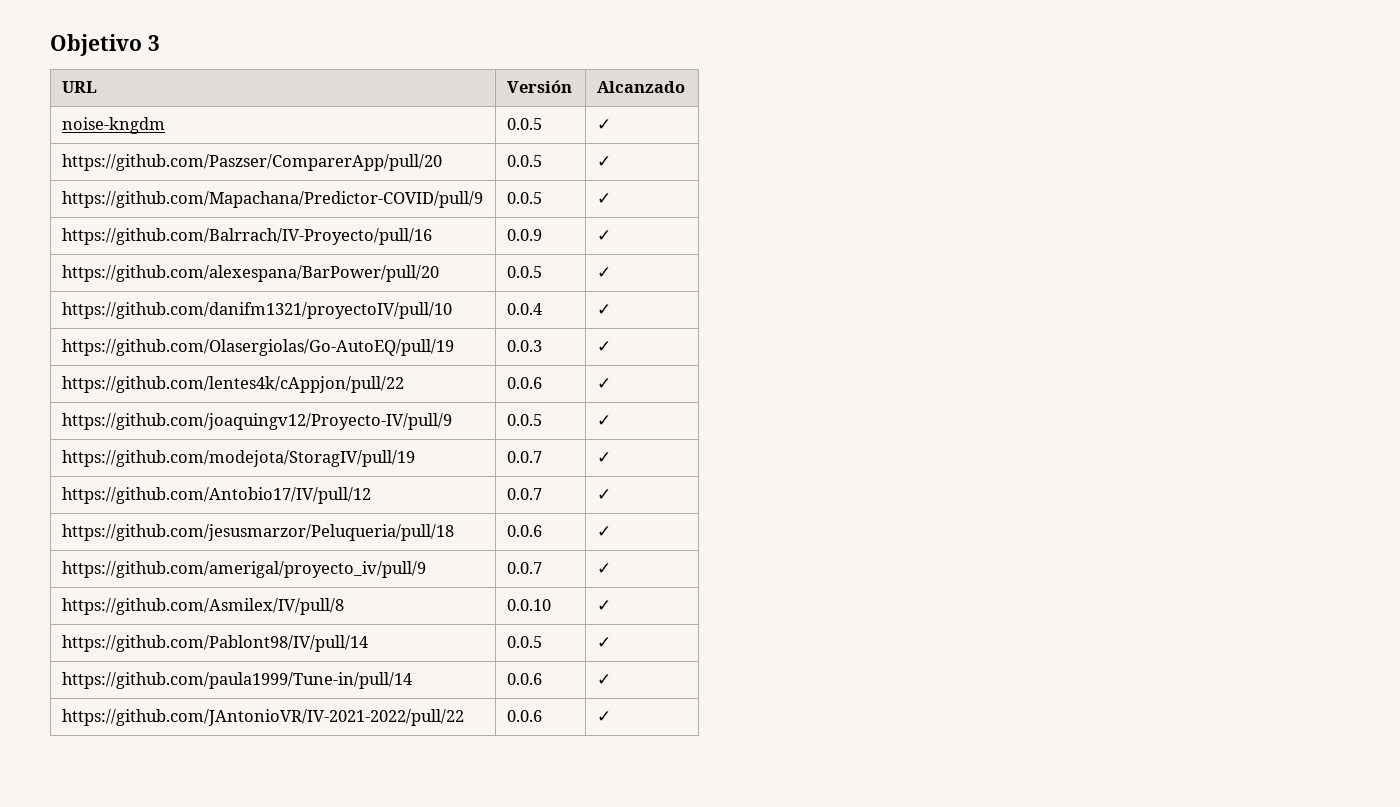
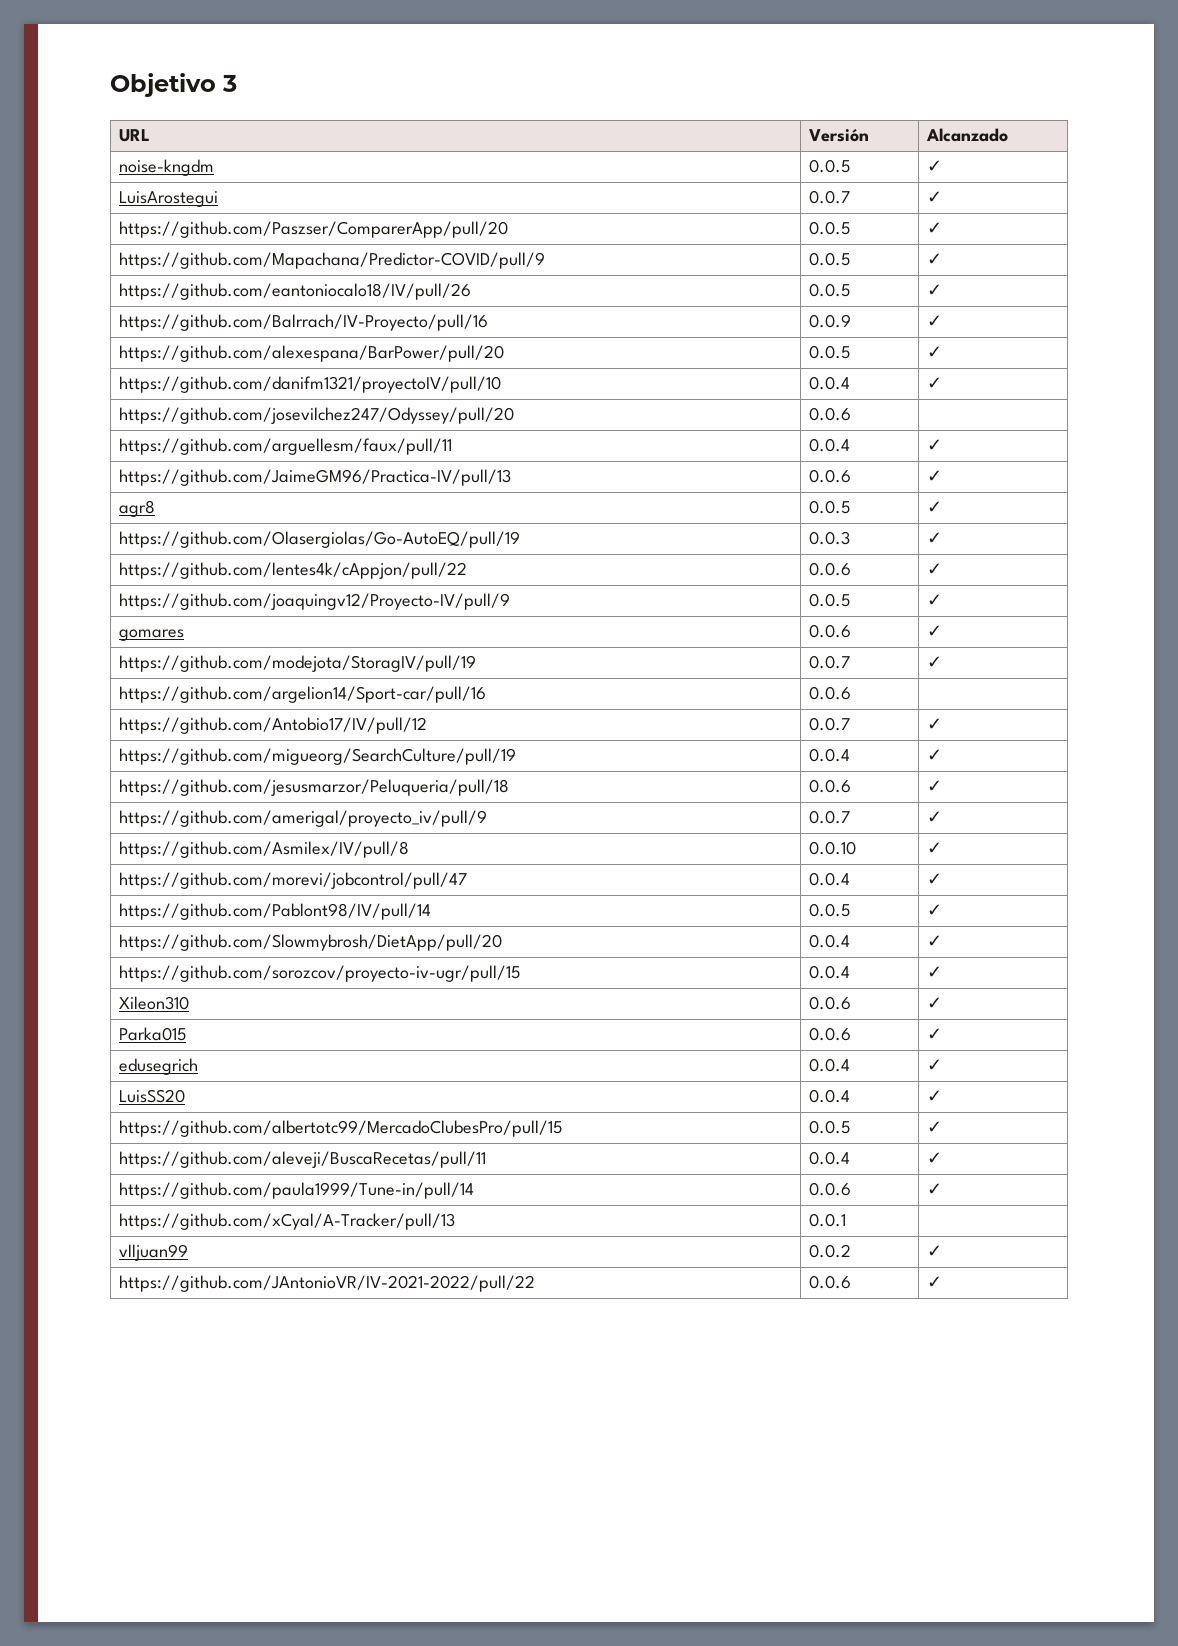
(611, 124) none -> [118,191,218,207] [808,190,850,204] [926,191,942,203] // LuisArostegui | 0.0.7 | ✓
(611, 198) none -> [118,283,471,300] [808,283,850,297] [926,284,942,296] // https://github.com/eantoniocalo18/IV/pull/26 | 0.0.5 | ✓
(611, 309) none -> [118,407,514,424] [808,407,851,421] [118,438,452,455] [808,438,850,452] [926,439,942,451] [118,469,511,486] [808,469,851,483] [926,470,942,482] [118,500,155,517] [808,500,850,514] [926,501,942,513] // https://github.com/josevilchez247/Odyssey/pull/20 | 0.0.6 | // https://github.com/arguellesm/faux/pull/11 | 0.0.4 | ✓ // https://github.com/JaimeGM96/Practica-IV/pull/13 | 0.0.6 | ✓ // agr8 | 0.0.5 | ✓
(611, 420) none -> [118,629,184,641] [808,624,851,638] [926,625,942,637] // gomares | 0.0.6 | ✓
(611, 457) none -> [118,686,486,703] [808,686,851,700] // https://github.com/argelion14/Sport-car/pull/16 | 0.0.6 |
(611, 494) none -> [118,748,516,765] [808,748,850,762] [926,749,942,761] // https://github.com/migueorg/SearchCulture/pull/19 | 0.0.4 | ✓
(611, 605) none -> [118,872,467,889] [808,872,850,886] [926,873,942,885] // https://github.com/morevi/jobcontrol/pull/47 | 0.0.4 | ✓
[61,672,412,689] [506,673,542,685] https://github.com/paula1999/Tune-in/pull/14 | 0.0.6 -> [118,934,502,951] [808,934,850,948] [926,935,942,947] [118,965,520,982] [808,965,850,979] [926,966,942,978] [118,996,189,1010] [808,996,851,1010] [926,997,942,1009] [118,1027,186,1041] [808,1027,851,1041] [926,1028,942,1040] [118,1058,198,1075] [808,1058,850,1072] [926,1059,942,1071] [118,1089,185,1103] [808,1089,850,1103] [926,1090,942,1102] [118,1120,562,1137] [808,1120,850,1134] [926,1121,942,1133] [118,1151,486,1168] [808,1151,850,1165] [926,1152,942,1164] [118,1182,474,1199] [808,1182,851,1196] [926,1183,942,1195] [118,1213,455,1230] [808,1213,846,1227] [118,1244,188,1261] [808,1244,851,1258] https://github.com/Slowmybrosh/DietApp/pull/20 | 0.0.4 | ✓ // https://github.com/sorozcov/proyecto-iv-ugr/pull/15 | 0.0.4 | ✓ // Xileon310 | 0.0.6 | ✓ // Parka015 | 0.0.6 | ✓ // edusegrich | 0.0.4 | ✓ // LuisSS20 | 0.0.4 | ✓ // https://github.com/albertotc99/MercadoClubesPro/pull/15 | 0.0.5 | ✓ // https://github.com/aleveji/BuscaRecetas/pull/11 | 0.0.4 | ✓ // https://github.com/paula1999/Tune-in/pull/14 | 0.0.6 | ✓ // https://github.com/xCyal/A-Tracker/pull/13 | 0.0.1 | // vlljuan99 | 0.0.2

